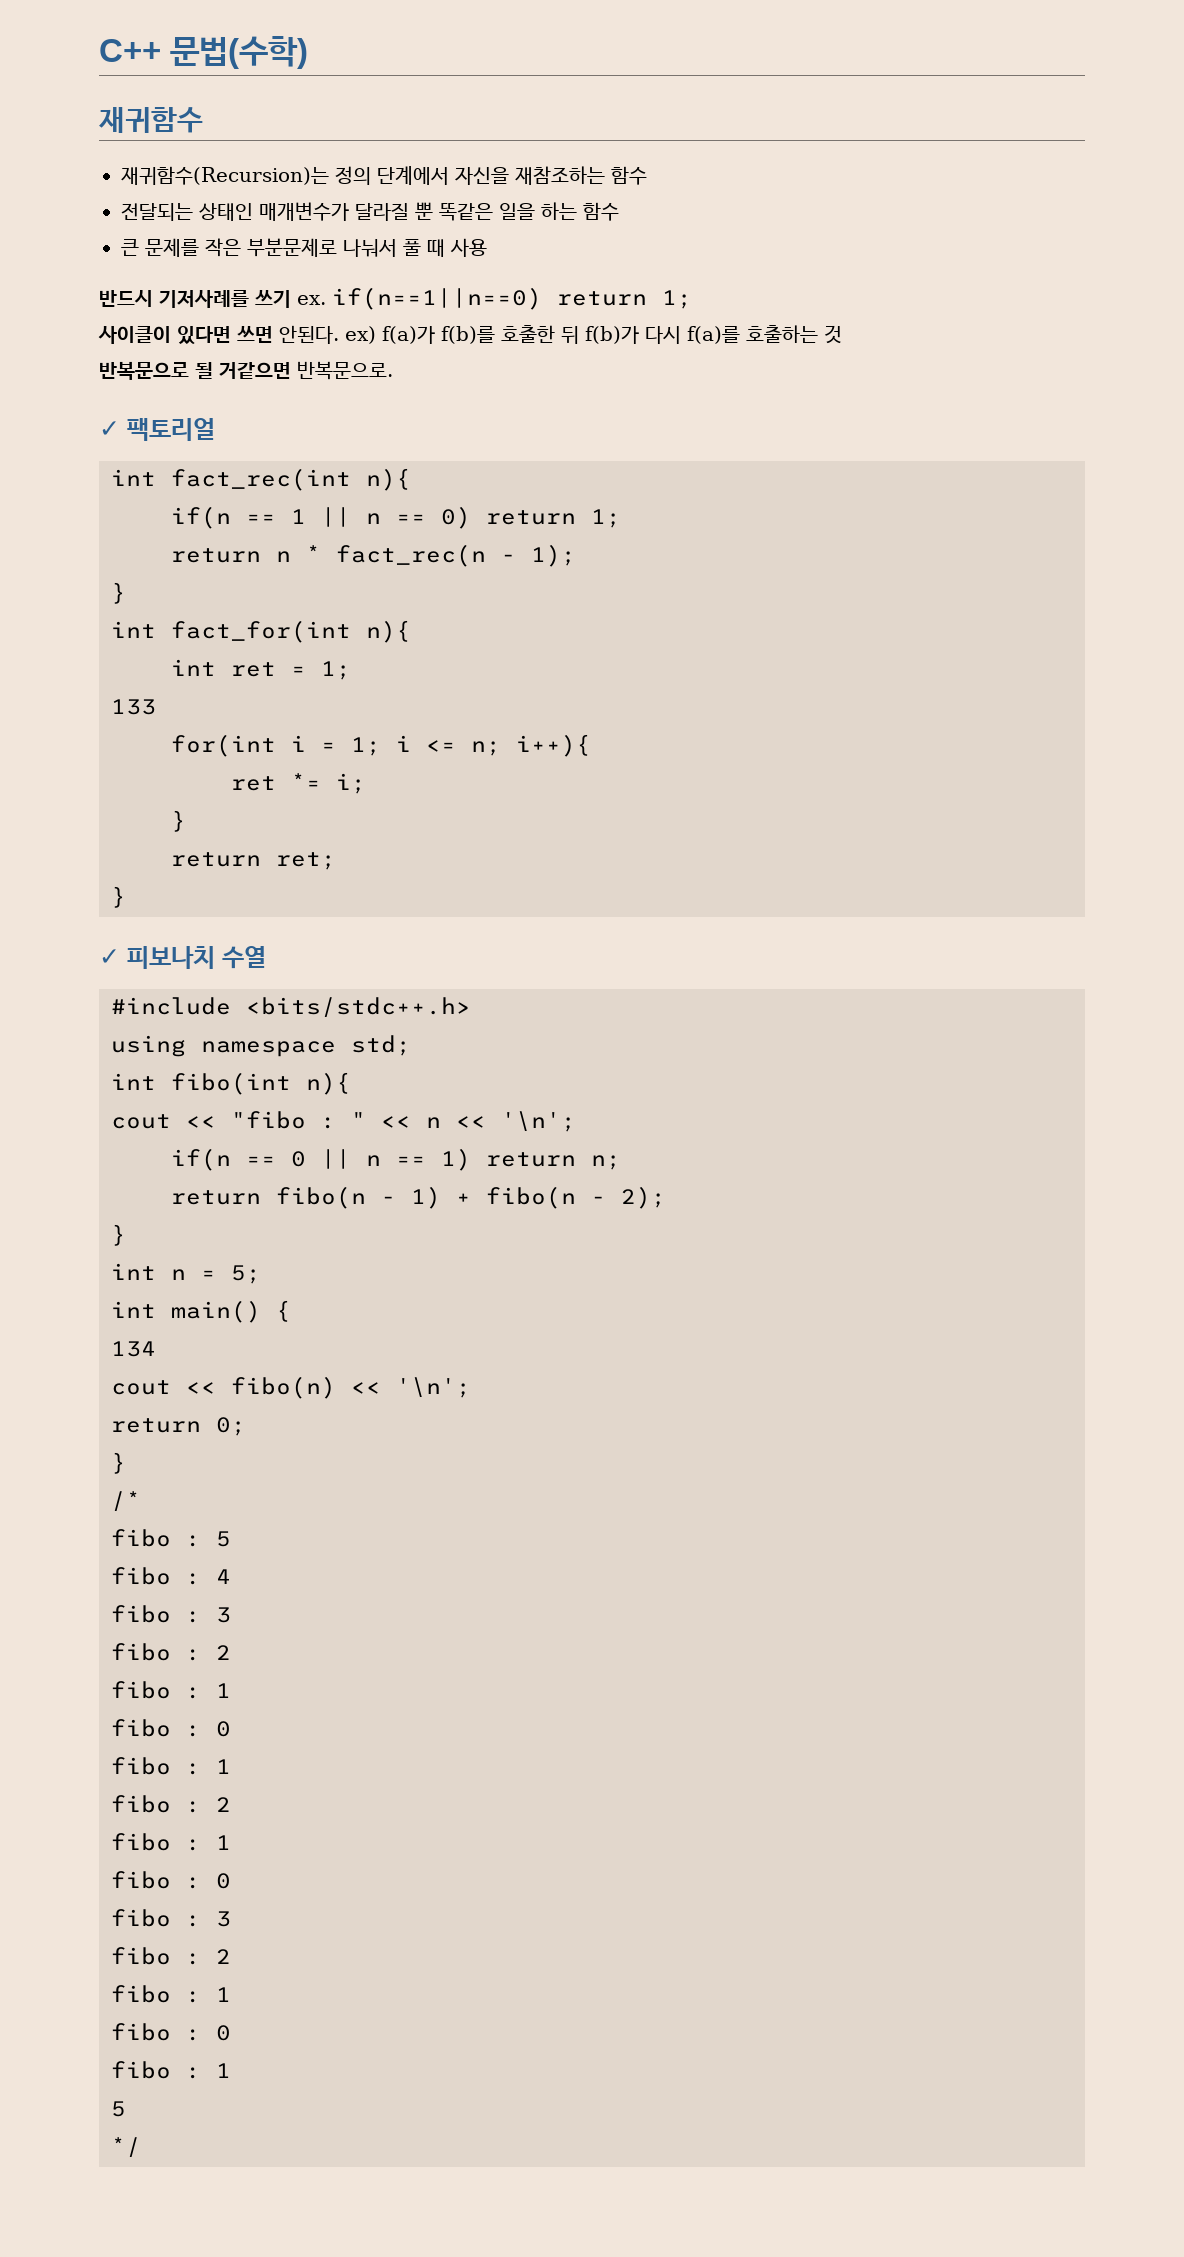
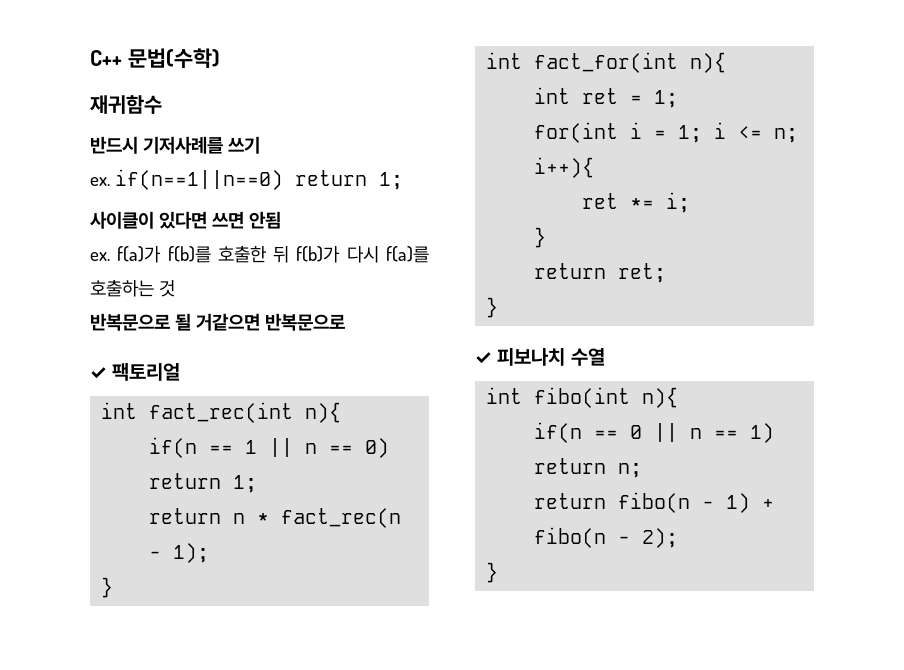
[121,166,647,185] [121,202,619,221] [121,238,487,257] // 재귀함수(Recursion)는 정의 단계에서 자신을 재참조하는 함수 // 전달되는 상태인 매개변수가 달라질 뿐 똑같은 일을 하는 함수 // 큰 문제를 작은 부분문제로 나눠서 풀 때 사용 -> (162, 104) none
(291, 299) none -> (261, 145) //
[279,325,376,344] 안된다. ex) -> [249,211,282,229] [90,252,110,261] 안됨 // ex.
[297,361,393,380] 반복문으로. -> [265,313,346,331] 반복문으로
[111,699,156,715] // 133 -> (679, 99) none
[111,997,471,1017] [111,1035,411,1057] [111,1072,351,1095] [111,1111,576,1132] #include <bits/stdc++.h> // using namespace std; // int fibo(int n){ // cout << "fibo : " << n << '\n'; -> [486,387,679,408] int fibo(int n){
[111,1263,261,1284] [111,1300,291,1323] [111,1341,156,1357] [111,1376,471,1399] [111,1417,246,1436] [111,1452,126,1474] [111,1491,141,1511] [111,1529,231,1547] [111,1567,231,1585] [111,1605,231,1623] [111,1643,231,1661] [111,1681,231,1699] [111,1719,231,1737] [111,1757,231,1775] [111,1795,231,1813] [111,1833,231,1851] [111,1871,231,1889] [111,1909,231,1927] [111,1947,231,1965] [111,1985,231,2003] [111,2023,231,2041] [111,2061,231,2079] [111,2101,126,2117] [111,2137,141,2157] // int n = 5; // int main() { // 134 // cout << fibo(n) << '\n'; // return 0; // } // /* // fibo : 5 // fibo : 4 // fibo : 3 // fibo : 2 // fibo : 1 // fibo : 0 // fibo : 1 // fibo : 2 // fibo : 1 // fibo : 0 // fibo : 3 // fibo : 2 // fibo : 1 // fibo : 0 // fibo : 1 // 5 // */ -> (499, 572) none

